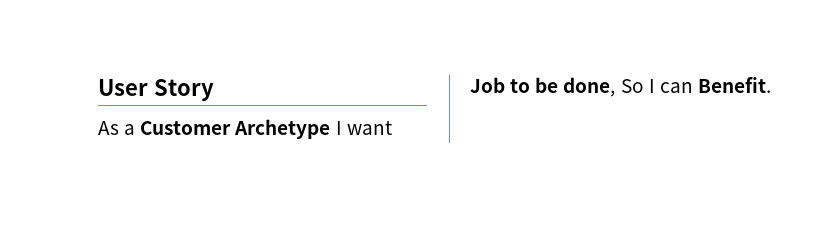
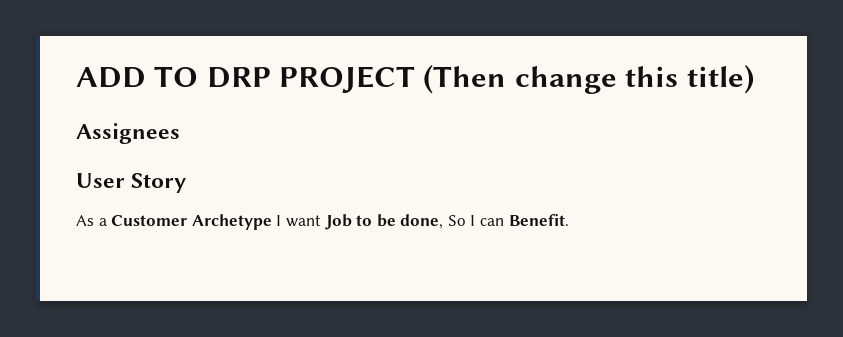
(98, 87) none -> [76,65,754,94] [76,123,180,144] ADD TO DRP PROJECT (Then change this title) // Assignees //

